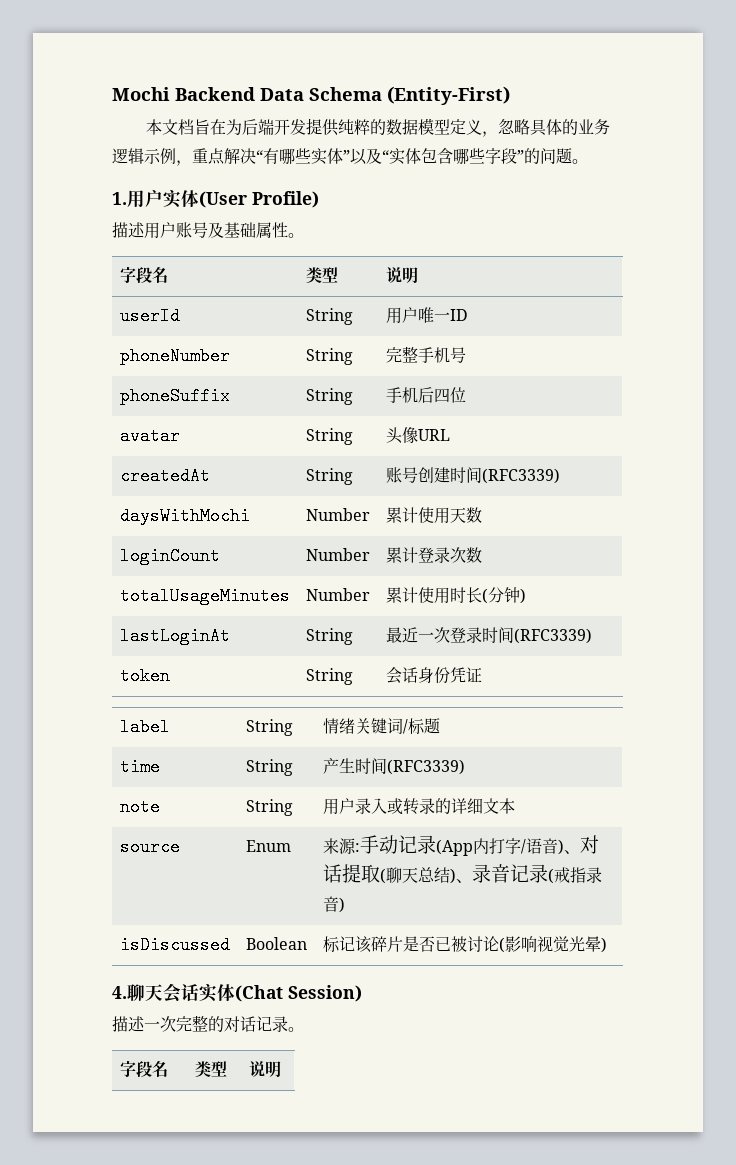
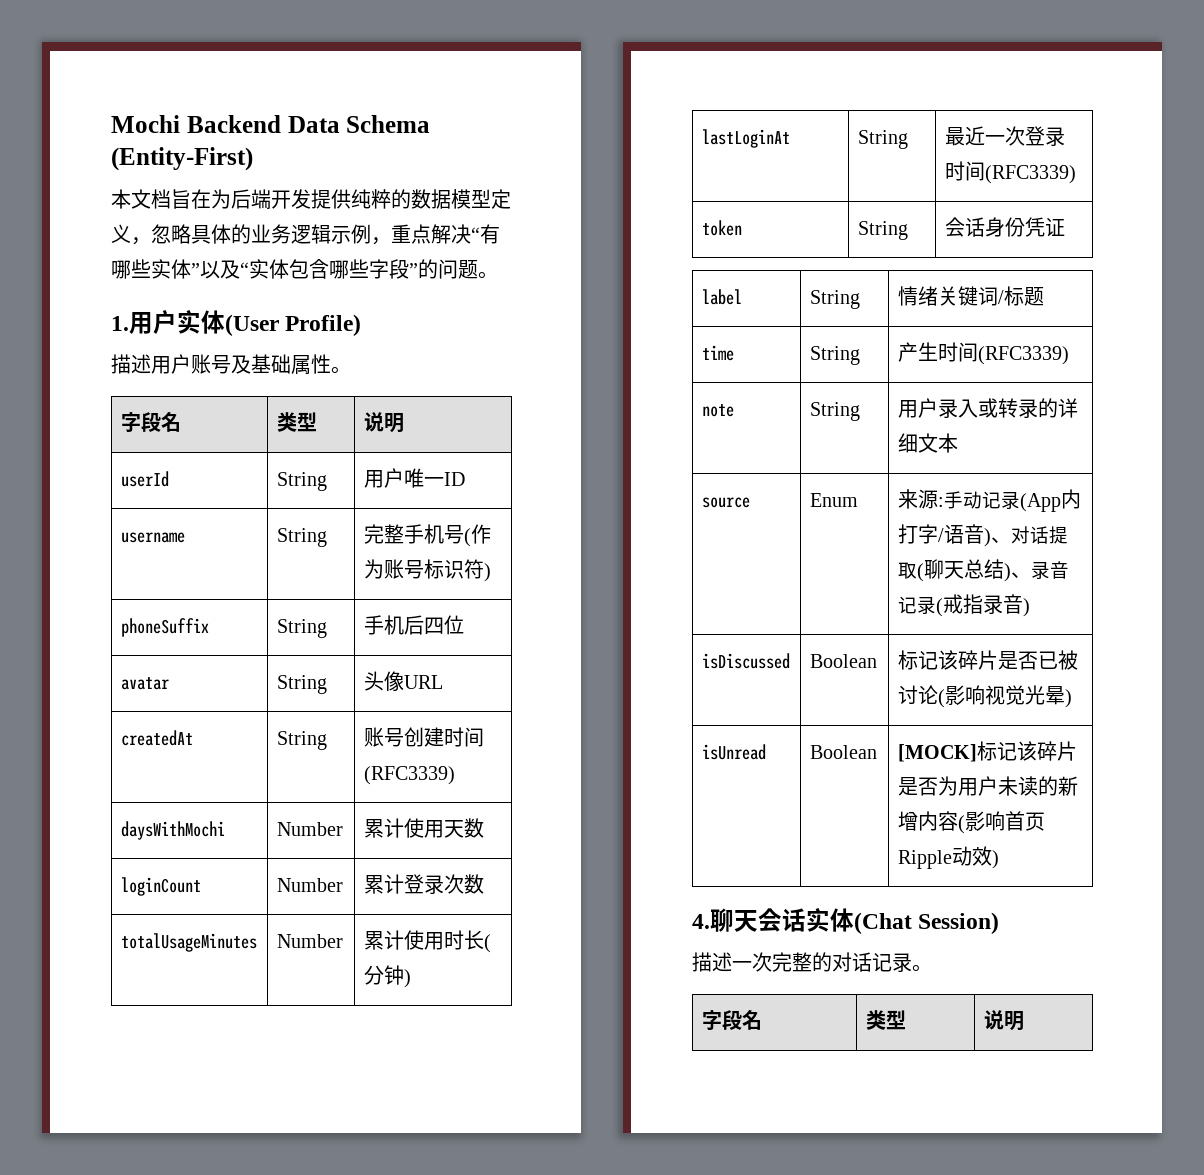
[119,347,230,365] phoneNumber -> [120,532,185,543] username
(466, 355) none -> [463,524,491,547] [363,559,491,582] (作为账号标识符)
(607, 945) none -> [701,744,766,760] [809,745,877,759] [897,741,1077,762] [897,776,1078,796] [897,811,1045,834] [897,846,999,869] // isUnread | Boolean | [MOCK]标记该碎片是否为用户未读的新增内容(影响首页Ripple动效)

